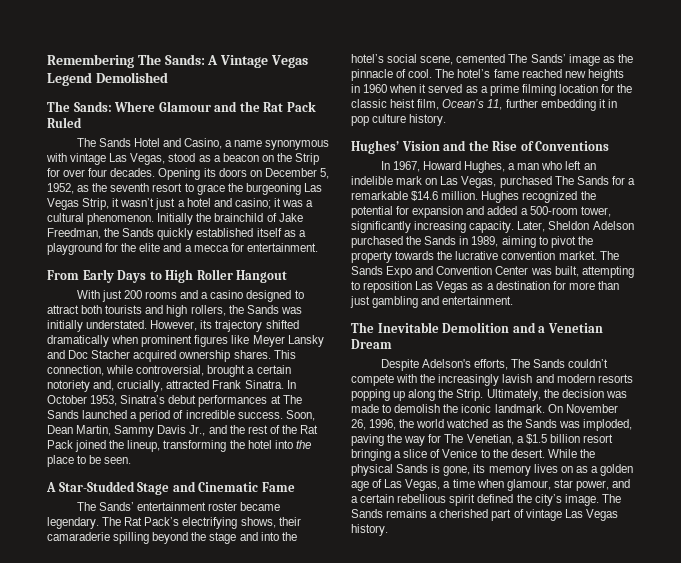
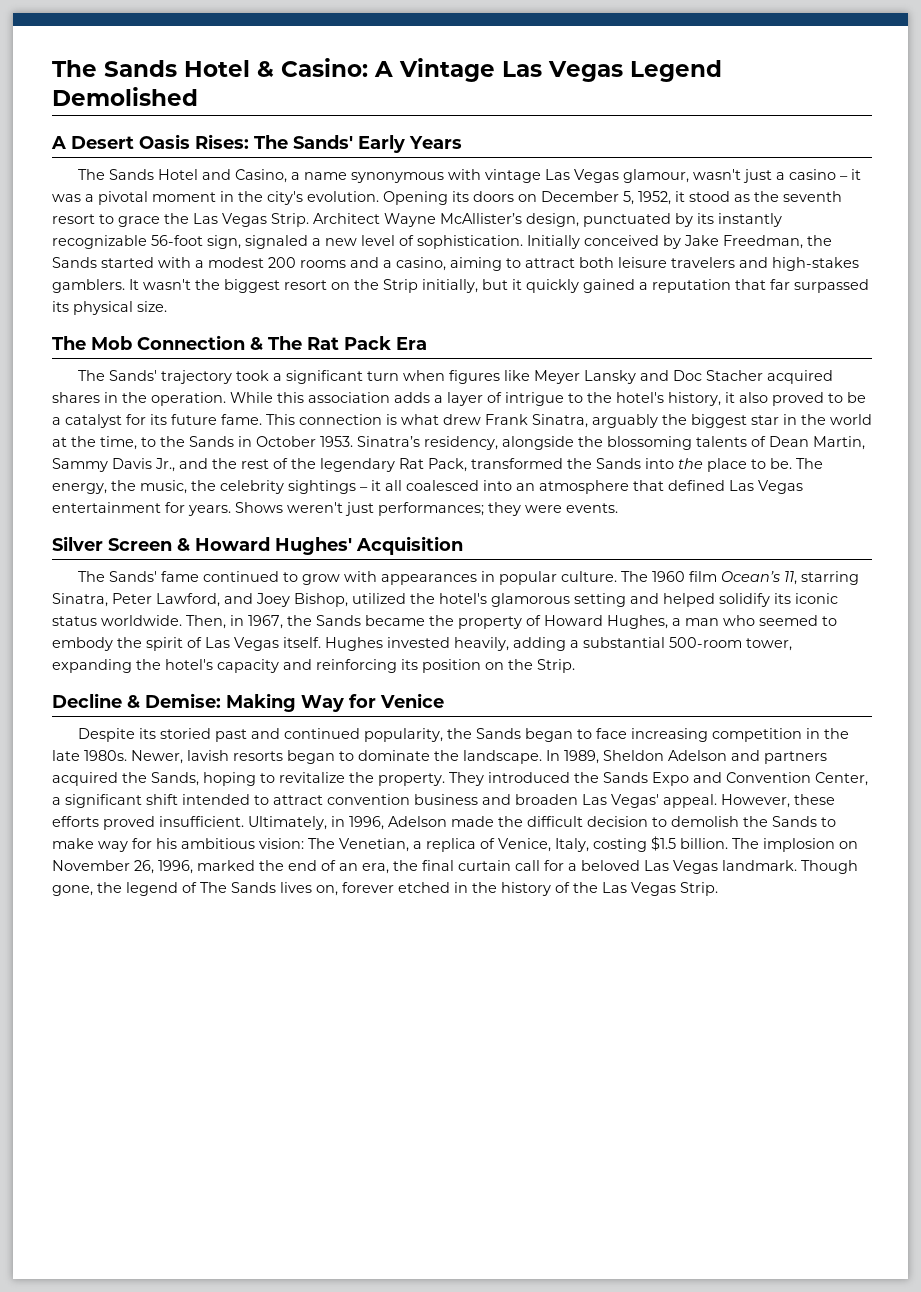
[47,54,205,68] Remembering The Sands: -> [52,58,368,77] The Sands Hotel & Casino:
(269, 61) none -> [502,61,542,77] Las
[47,101,316,112] [47,117,82,128] The Sands: Where Glamour and the Rat Pack Ruled -> [51,134,462,153] A Desert Oasis Rises: The Sands' Early Years
[130,153,320,165] [47,168,156,177] Vegas, stood as a beacon on the Strip for over four decades. -> [573,169,861,183] [52,191,379,205] Vegas glamour, wasn't just a casino – it was a pivotal moment in the city's evolution.
(74, 188) none -> [675,191,730,202] it stood
[245,183,322,195] [47,198,314,210] [47,213,303,225] [47,228,306,240] [47,243,318,255] [47,269,288,283] [76,290,122,302] burgeoning Las Vegas Strip, it wasn’t just a hotel and casino; it was a cultural phenomenon. Initially the brainchild of Jake Freedman, the Sands quickly established itself as a playground for the elite and a mecca for entertainment. // From Early Days to High Roller Hangout // With just -> [193,213,782,227] [52,235,832,249] [52,257,264,268] Las Vegas Strip. Architect Wayne McAllister’s design, punctuated by its instantly recognizable 56-foot sign, signaled a new level of sophistication. Initially conceived by Jake Freedman, the Sands started with a modest
[210,290,292,302] casino designed -> [396,257,502,271] casino, aiming
[105,305,302,317] [47,320,299,332] [47,335,193,347] tourists and high rollers, the Sands was initially understated. However, its trajectory shifted dramatically when prominent -> [618,257,859,271] [52,279,869,293] [52,301,167,315] [52,335,427,350] [77,370,445,384] leisure travelers and high-stakes gamblers. It wasn't the biggest resort on the Strip initially, but it quickly gained a reputation that far surpassed its physical size. // The Mob Connection & The Rat Pack Era // The Sands' trajectory took a significant turn when
[179,350,296,362] [47,365,291,377] [47,380,296,392] [47,395,302,407] [47,410,315,422] ownership shares. This connection, while controversial, brought a certain notoriety and, crucially, attracted Frank Sinatra. In October 1953, Sinatra’s debut performances at The Sands launched a period of incredible success. Soon, -> [52,392,866,406] [52,414,872,428] [52,436,766,450] shares in the operation. While this association adds a layer of intrigue to the hotel's history, it also proved to be a catalyst for its future fame. This connection is what drew Frank Sinatra, arguably the biggest star in the world at the time, to the Sands in October 1953. Sinatra’s residency, alongside the blossoming talents of
[300,425,319,434] [47,440,311,452] [47,455,132,467] [46,481,295,495] [76,502,281,511] [47,517,301,529] [47,532,297,544] [351,54,633,66] [351,69,624,81] [351,84,633,96] [351,99,617,111] [351,114,447,126] [351,140,610,154] [380,161,420,172] Rat Pack joined the lineup, transforming the hotel into the place to be seen. // A Star-Studded Stage and Cinematic Fame // The Sands’ entertainment roster became legendary. The Rat Pack’s electrifying shows, their camaraderie spilling beyond the stage and into the hotel’s social scene, cemented The Sands’ image as the pinnacle of cool. The hotel’s fame reached new heights in 1960 when it served as a prime filming location for the classic heist film, Ocean’s 11, further embedding it in pop culture history. // Hughes’ Vision and the Rise of Conventions // In 1967, -> [320,458,823,472] [52,480,803,494] [52,502,618,516] [52,536,463,555] [77,571,859,585] [52,593,838,607] [52,615,541,629] legendary Rat Pack, transformed the Sands into the place to be. The energy, the music, the celebrity sightings – it all coalesced into an atmosphere that defined Las Vegas entertainment for years. Shows weren't just performances; they were events. // Silver Screen & Howard Hughes' Acquisition // The Sands' fame continued to grow with appearances in popular culture. The 1960 film Ocean’s 11, starring Sinatra, Peter Lawford, and Joey Bishop, utilized the hotel's glamorous setting and helped solidify its iconic status worldwide. Then, in 1967, the Sands became the property of
[565,161,596,170] [351,176,635,188] [351,191,596,203] [351,206,611,218] [351,221,634,233] [351,236,593,248] [351,251,619,263] [351,266,634,278] [351,281,619,293] [350,296,514,308] [351,322,603,333] [351,339,392,349] [380,359,609,371] [351,374,633,386] [351,389,627,401] [351,404,618,413] [351,419,632,431] [351,434,613,446] [351,449,595,461] [351,464,634,476] [351,479,631,491] [351,494,621,506] [351,509,618,521] [351,524,388,536] left an indelible mark on Las Vegas, purchased The Sands for a remarkable $14.6 million. Hughes recognized the potential for expansion and added a 500-room tower, significantly increasing capacity. Later, Sheldon Adelson purchased the Sands in 1989, aiming to pivot the property towards the lucrative convention market. The Sands Expo and Convention Center was built, attempting to reposition Las Vegas as a destination for more than just gambling and entertainment. // The Inevitable Demolition and a Venetian Dream // Despite Adelson's efforts, The Sands couldn’t compete with the increasingly lavish and modern resorts popping up along the Strip. Ultimately, the decision was made to demolish the iconic landmark. On November 26, 1996, the world watched as the Sands was imploded, paving the way for The Venetian, a $1.5 billion resort bringing a slice of Venice to the desert. While the physical Sands is gone, its memory lives on as a golden age of Las Vegas, a time when glamour, star power, and a certain rebellious spirit defined the city’s image. The Sands remains a cherished part of vintage Las Vegas history. -> [759,615,837,626] [52,637,792,651] [52,659,575,673] [52,693,444,712] [77,728,849,742] [52,750,827,764] [52,772,868,786] [52,794,835,808] [52,816,836,830] [52,836,858,852] [52,860,858,874] [52,882,718,896] seemed to embody the spirit of Las Vegas itself. Hughes invested heavily, adding a substantial 500-room tower, expanding the hotel's capacity and reinforcing its position on the Strip. // Decline & Demise: Making Way for Venice // Despite its storied past and continued popularity, the Sands began to face increasing competition in the late 1980s. Newer, lavish resorts began to dominate the landscape. In 1989, Sheldon Adelson and partners acquired the Sands, hoping to revitalize the property. They introduced the Sands Expo and Convention Center, a significant shift intended to attract convention business and broaden Las Vegas' appeal. However, these efforts proved insufficient. Ultimately, in 1996, Adelson made the difficult decision to demolish the Sands to make way for his ambitious vision: The Venetian, a replica of Venice, Italy, costing $1.5 billion. The implosion on November 26, 1996, marked the end of an era, the final curtain call for a beloved Las Vegas landmark. Though gone, the legend of The Sands lives on, forever etched in the history of the Las Vegas Strip.

